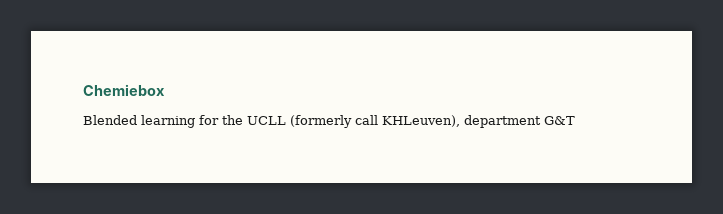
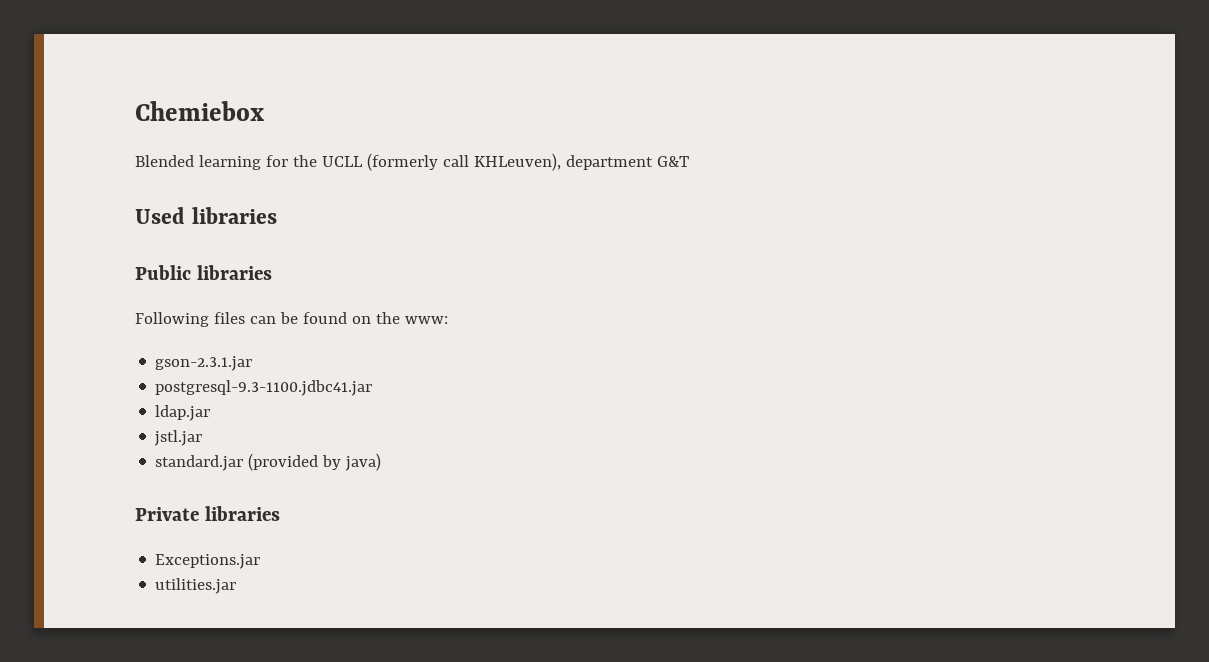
(575, 120) none -> [135,207,277,224] [135,265,272,280] [135,312,448,327] [155,356,253,371] [155,380,373,396] [155,405,211,421] [154,430,203,446] [155,453,382,471] [135,506,280,521] [155,554,261,569] [155,578,237,594] // Used libraries // Public libraries // Following files can be found on the www: // gson-2.3.1.jar // postgresql-9.3-1100.jdbc41.jar // ldap.jar // jstl.jar // standard.jar (provided by java) // Private libraries // Exceptions.jar // utilities.jar

